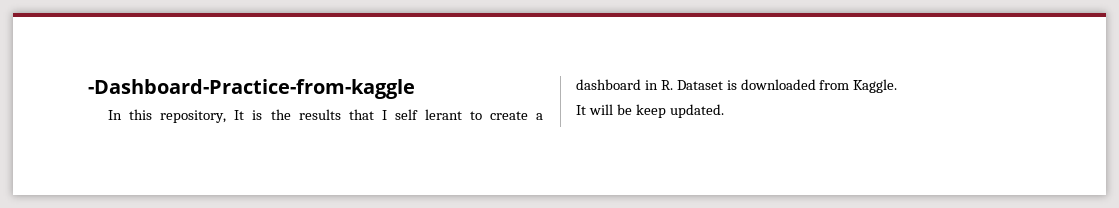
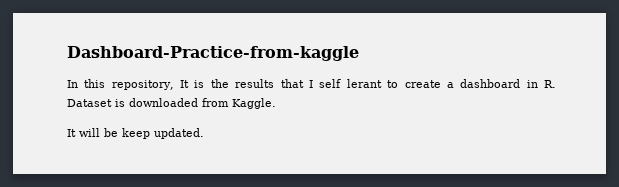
[88,79,415,99] -Dashboard-Practice-from-kaggle -> [67,46,359,61] Dashboard-Practice-from-kaggle

